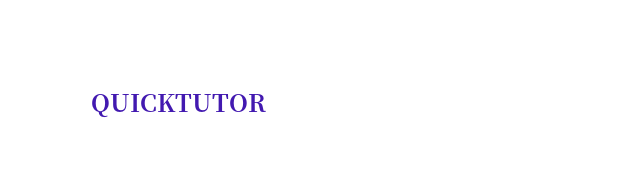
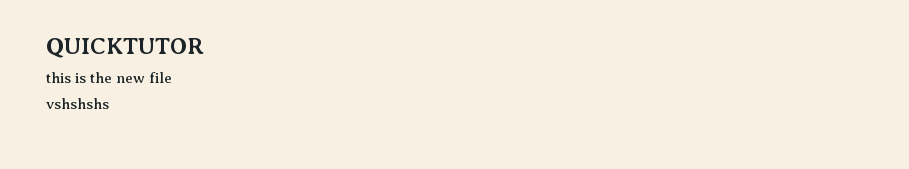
(266, 106) none -> [46,72,173,83] [46,98,109,109] // this is the new file // vshshshs

